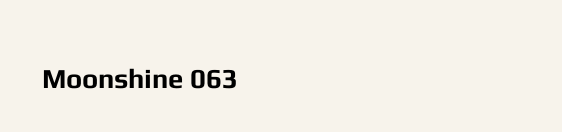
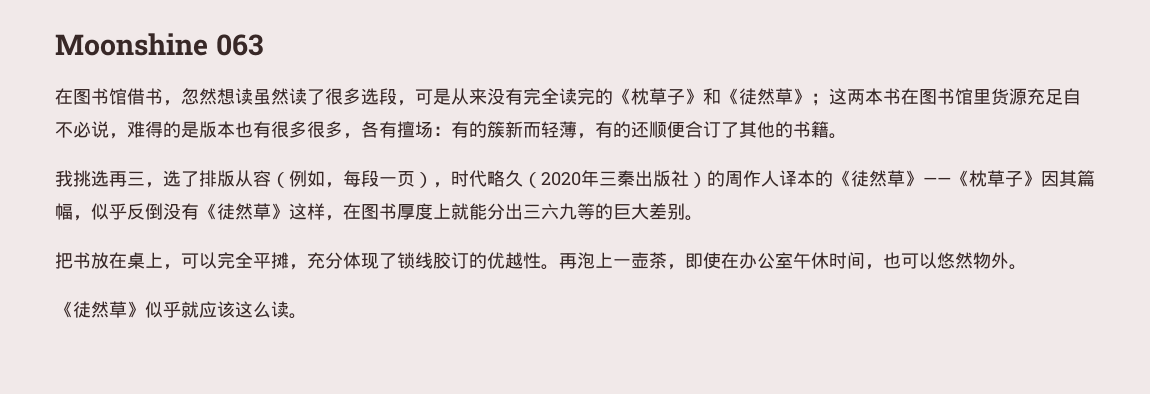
(239, 79) none -> [55,88,1081,106] [55,121,847,139] [55,170,1095,188] [55,203,703,221] [55,252,1027,270] [55,301,307,319] // 在图书馆借书，忽然想读虽然读了很多选段，可是从来没有完全读完的《枕草子》和《徒然草》；这两本书在图书馆里货源充足自不必说，难得的是版本也有很多很多，各有擅场：有的簇新而轻薄，有的还顺便合订了其他的书籍。 // 我挑选再三，选了排版从容（例如，每段一页），时代略久（2020年三秦出版社）的周作人译本的《徒然草》——《枕草子》因其篇幅，似乎反倒没有《徒然草》这样，在图书厚度上就能分出三六九等的巨大差别。 // 把书放在桌上，可以完全平摊，充分体现了锁线胶订的优越性。再泡上一壶茶，即使在办公室午休时间，也可以悠然物外。 // 《徒然草》似乎就应该这么读。

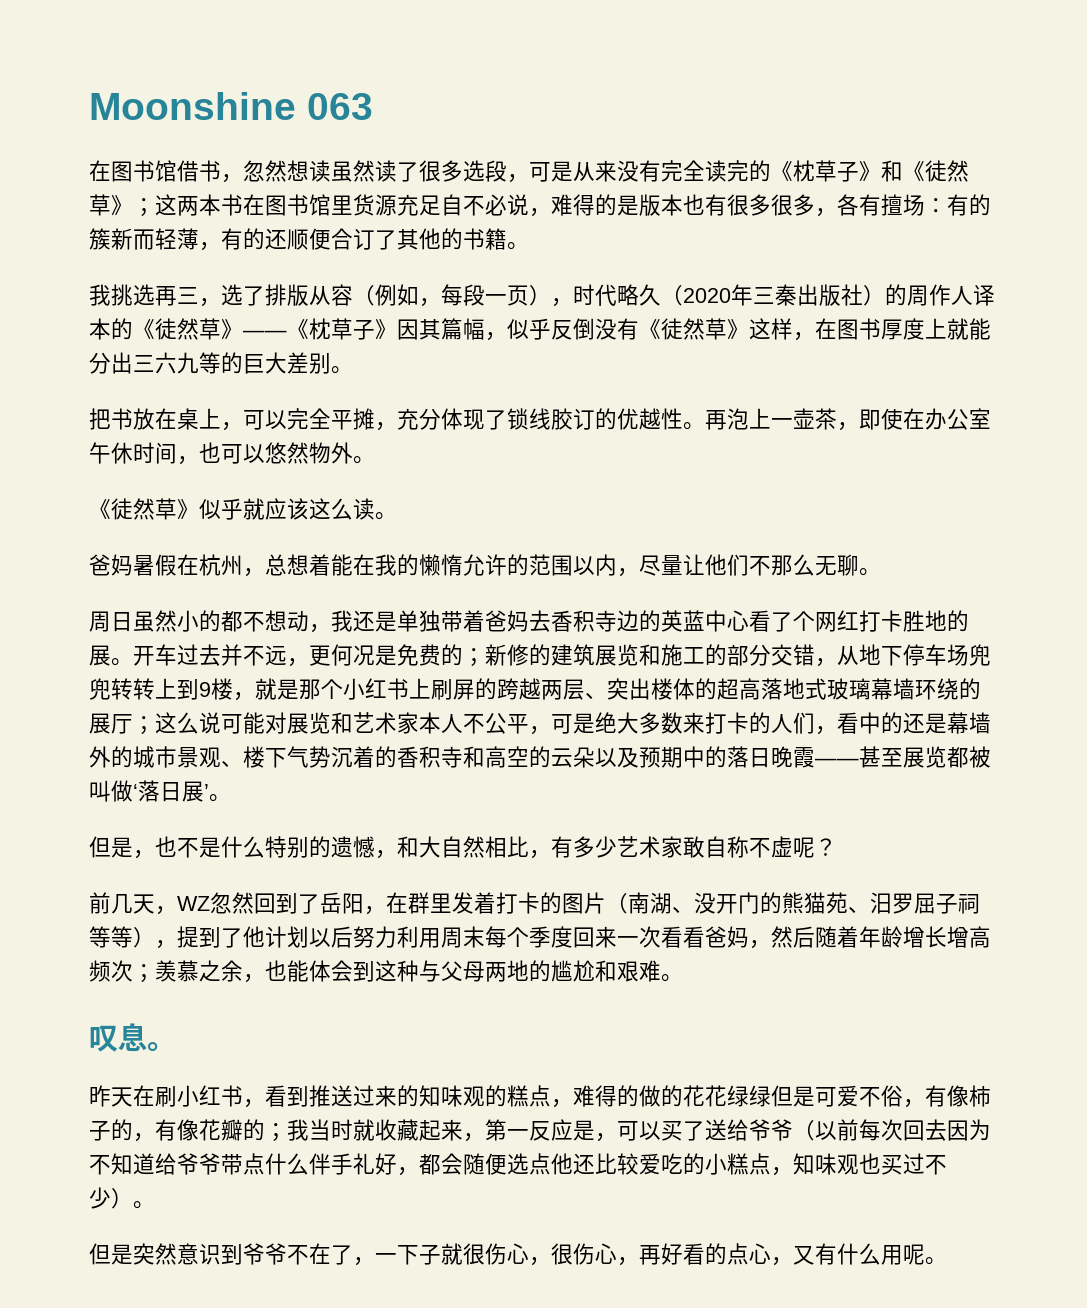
(307, 316) none -> [89,554,881,577] [89,610,969,633] [89,644,991,667] [89,678,981,701] [89,712,991,735] [89,746,991,768] [89,780,231,802] [89,836,837,859] [89,892,980,915] [89,926,991,949] [89,960,683,983] [89,1023,176,1052] [89,1085,991,1108] [89,1119,991,1142] [89,1153,947,1176] [89,1187,155,1209] [89,1243,947,1266] // 爸妈暑假在杭州，总想着能在我的懒惰允许的范围以内，尽量让他们不那么无聊。 // 周日虽然小的都不想动，我还是单独带着爸妈去香积寺边的英蓝中心看了个网红打卡胜地的展。开车过去并不远，更何况是免费的；新修的建筑展览和施工的部分交错，从地下停车场兜兜转转上到9楼，就是那个小红书上刷屏的跨越两层、突出楼体的超高落地式玻璃幕墙环绕的展厅；这么说可能对展览和艺术家本人不公平，可是绝大多数来打卡的人们，看中的还是幕墙外的城市景观、楼下气势沉着的香积寺和高空的云朵以及预期中的落日晚霞——甚至展览都被叫做‘落日展’。 // 但是，也不是什么特别的遗憾，和大自然相比，有多少艺术家敢自称不虚呢？ // 前几天，WZ忽然回到了岳阳，在群里发着打卡的图片（南湖、没开门的熊猫苑、汨罗屈子祠等等），提到了他计划以后努力利用周末每个季度回来一次看看爸妈，然后随着年龄增长增高频次；羡慕之余，也能体会到这种与父母两地的尴尬和艰难。 // 叹息。 // 昨天在刷小红书，看到推送过来的知味观的糕点，难得的做的花花绿绿但是可爱不俗，有像柿子的，有像花瓣的；我当时就收藏起来，第一反应是，可以买了送给爷爷（以前每次回去因为不知道给爷爷带点什么伴手礼好，都会随便选点他还比较爱吃的小糕点，知味观也买过不少）。 // 但是突然意识到爷爷不在了，一下子就很伤心，很伤心，再好看的点心，又有什么用呢。

